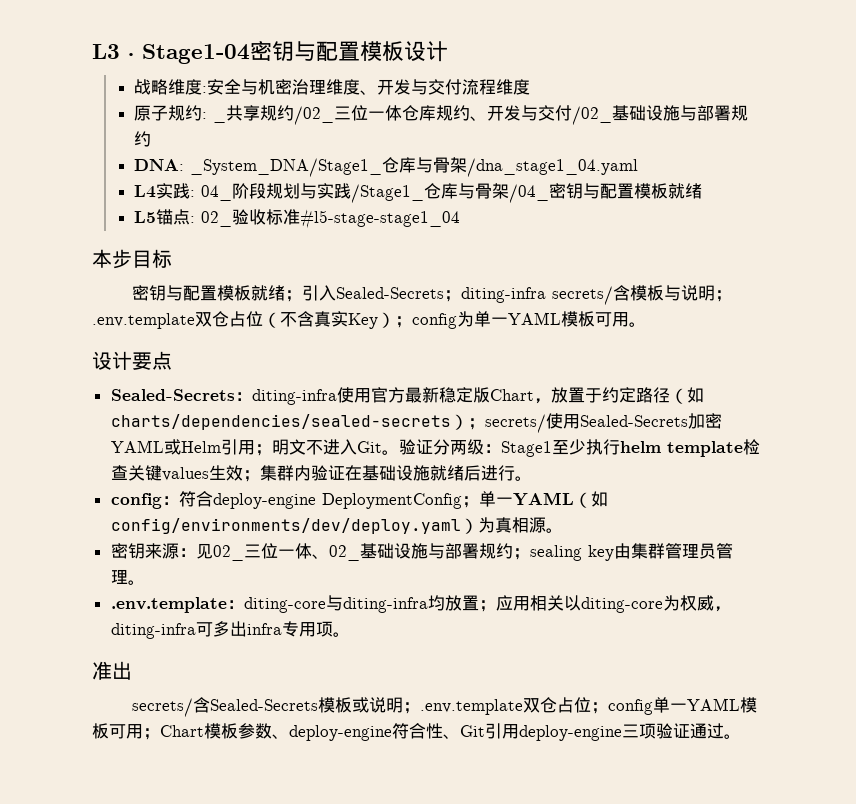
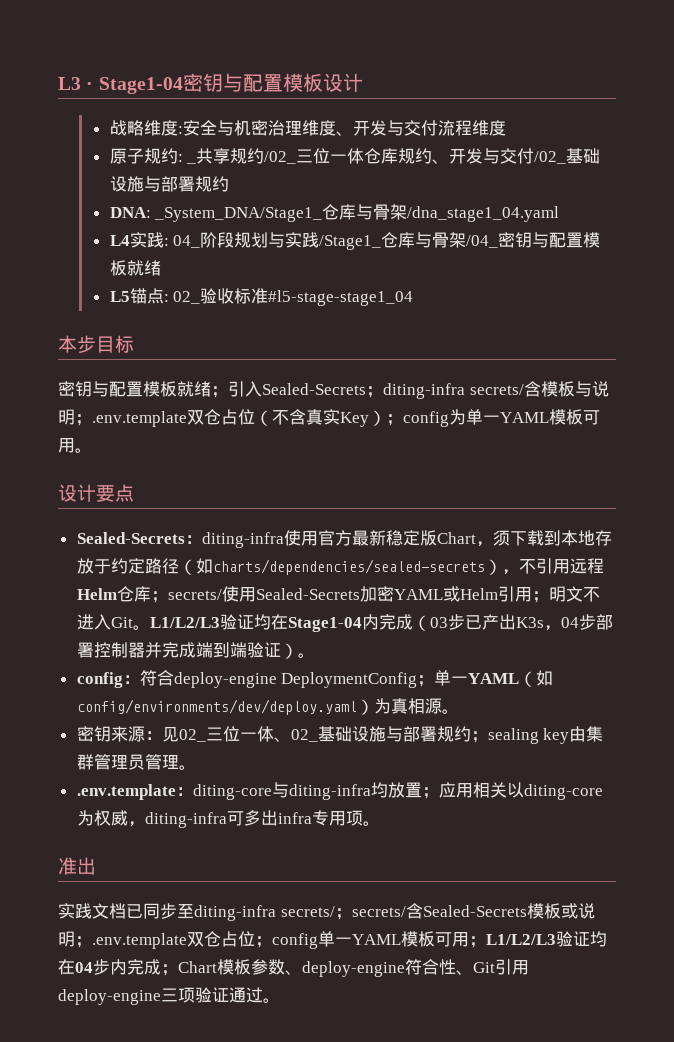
[550,387,585,403] 放置 -> [492,530,612,546] [76,558,94,574] 须下载到本地存放
(468, 422) none -> [501,558,604,575] [76,586,151,602] ，不引用远程Helm仓库
[398,439,760,457] [110,465,515,482] 验证分两级：Stage1至少执行helm template检查关键values生效；集群内验证在基础设施就绪后进行 -> [149,614,613,632] [76,642,298,659] L1/L2/L3验证均在Stage1-04内完成（03步已产出K3s，04步部署控制器并完成端到端验证）
(132, 670) none -> [58,903,352,921] 实践文档已同步至diting-infra secrets/；
(160, 734) none -> [486,931,607,947] [58,959,178,976] L1/L2/L3验证均在04步内完成；

